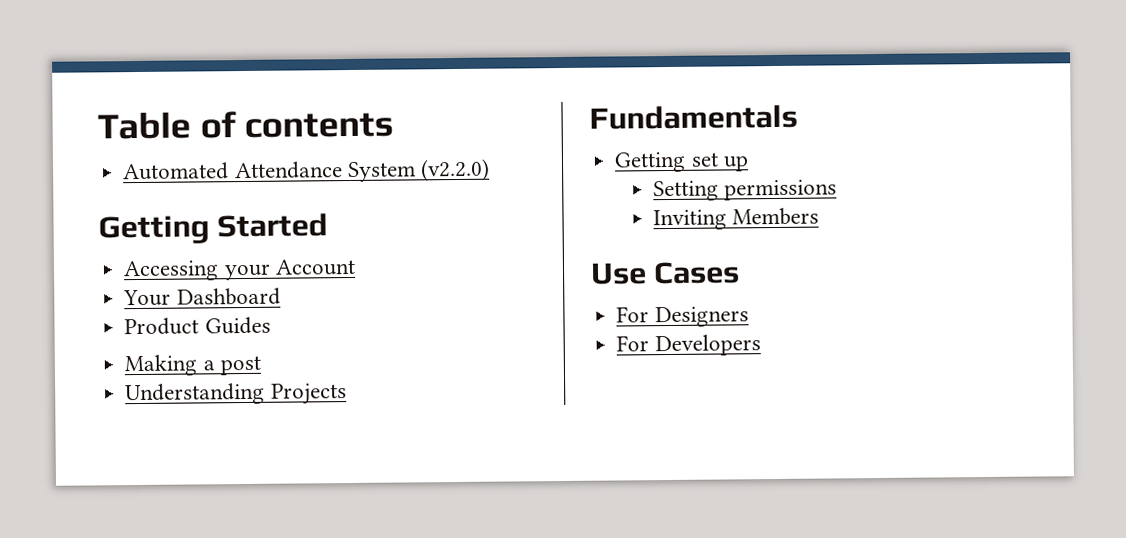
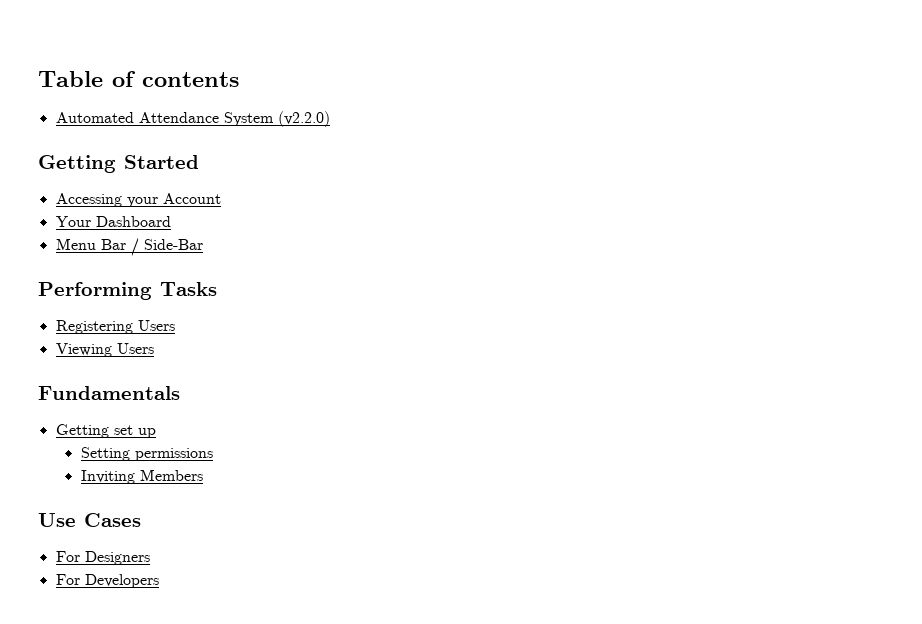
[124,316,271,336] [124,354,261,377] [125,382,347,406] Product Guides // Making a post // Understanding Projects -> [55,238,203,256] [38,282,217,300] [55,320,175,334] [55,343,154,357] Menu Bar / Side-Bar // Performing Tasks // Registering Users // Viewing Users

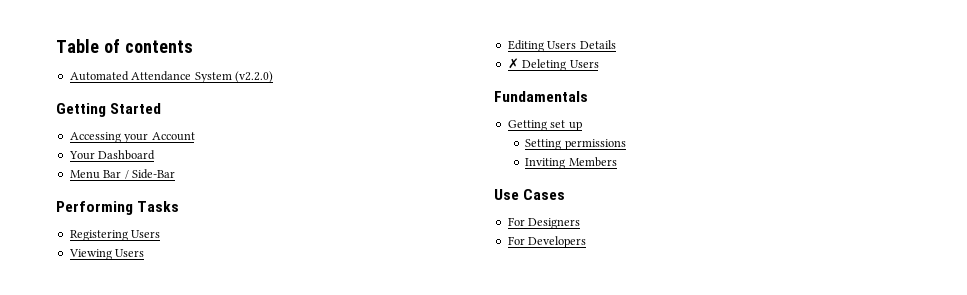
(154, 348) none -> [507,40,616,52] [507,58,599,71] // Editing Users Details // ✗ Deleting Users

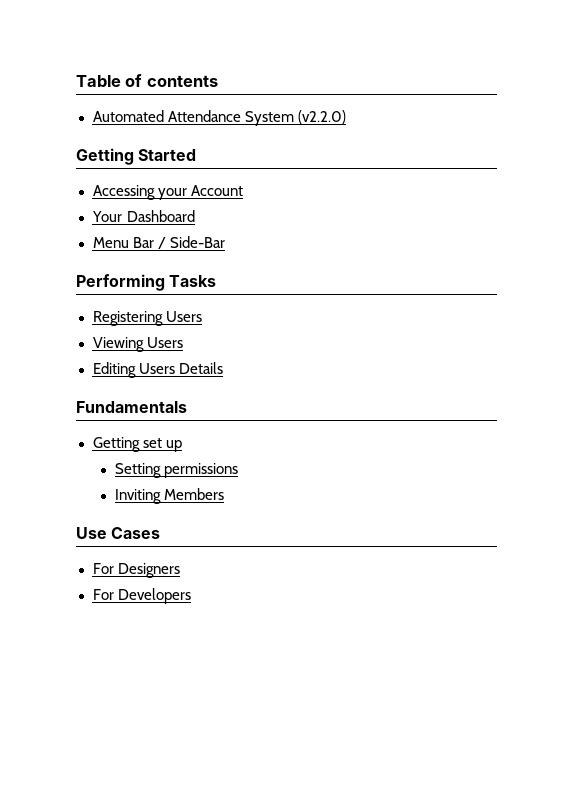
[507,58,599,71] // ✗ Deleting Users -> (223, 368) none

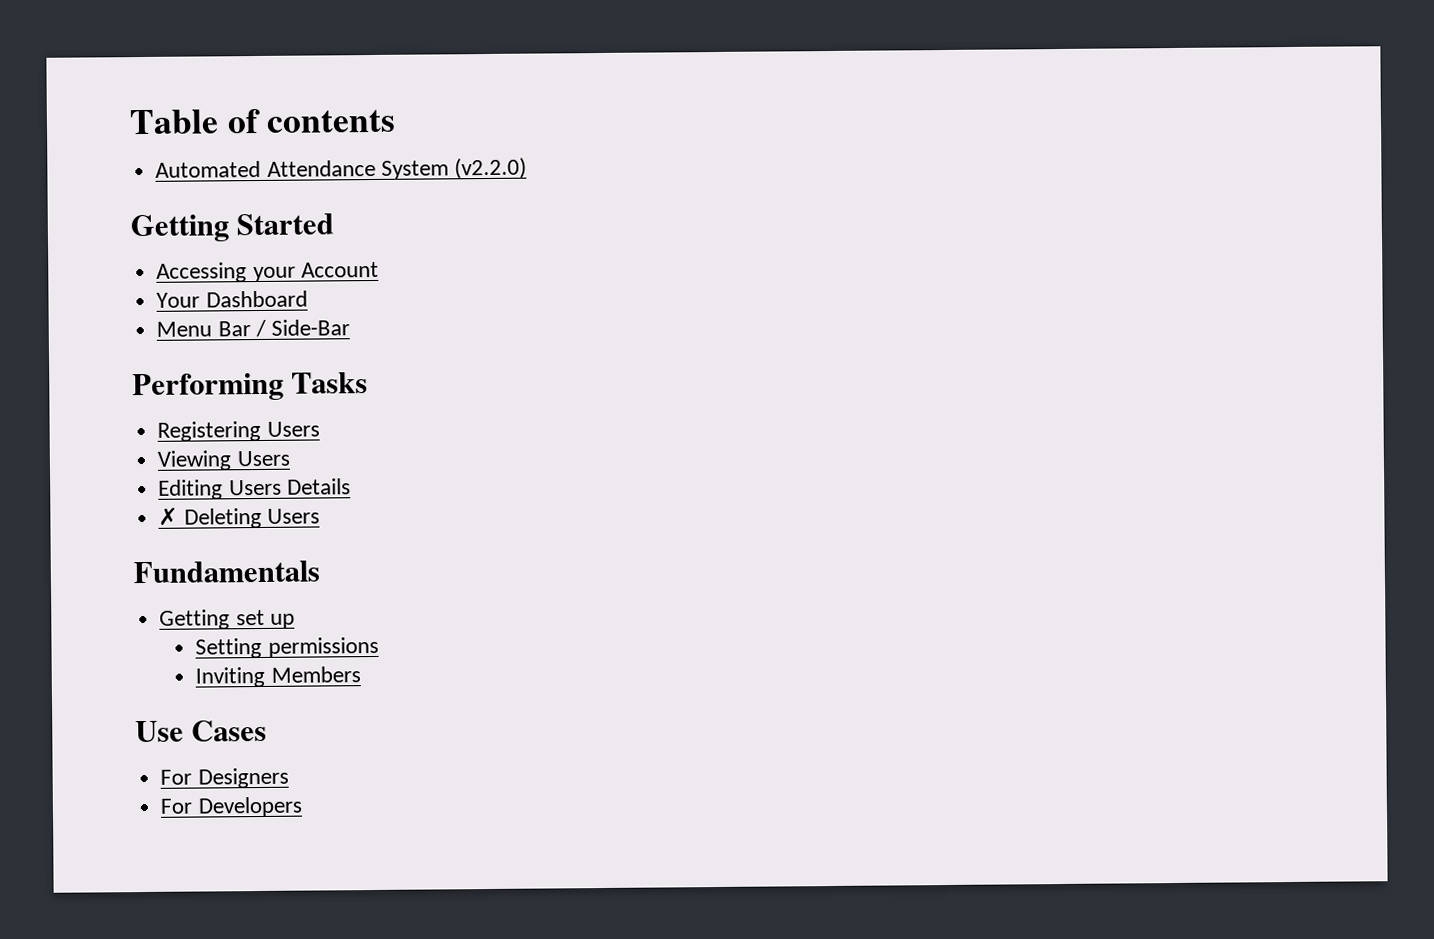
(223, 368) none -> [158,507,320,529] // ✗ Deleting Users

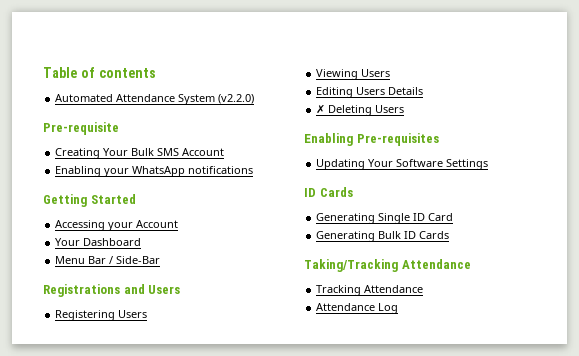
(527, 168) none -> [43,122,119,135] [55,148,225,159] [55,166,254,177] // Pre-requisite // Creating Your Bulk SMS Account // Enabling your WhatsApp notifications
[132,372,369,402] Performing Tasks -> [43,284,181,297] Registrations and Users
[133,560,320,584] [159,609,295,630] [195,636,379,659] [195,666,361,688] [135,719,268,743] [160,767,289,789] [160,796,303,818] Fundamentals // Getting set up // Setting permissions // Inviting Members // Use Cases // For Designers // For Developers -> [304,133,439,146] [316,159,489,170] [304,187,353,197] [316,213,454,224] [316,231,450,242] [304,259,471,272] [316,285,424,296] [316,303,399,314] Enabling Pre-requisites // Updating Your Software Settings // ID Cards // Generating Single ID Card // Generating Bulk ID Cards // Taking/Tracking Attendance // Tracking Attendance // Attendance Log

